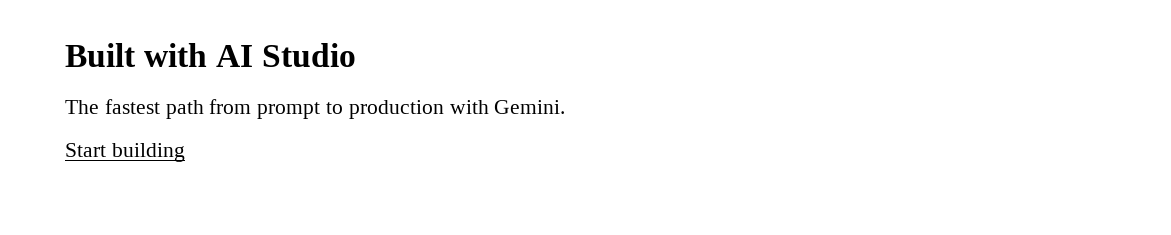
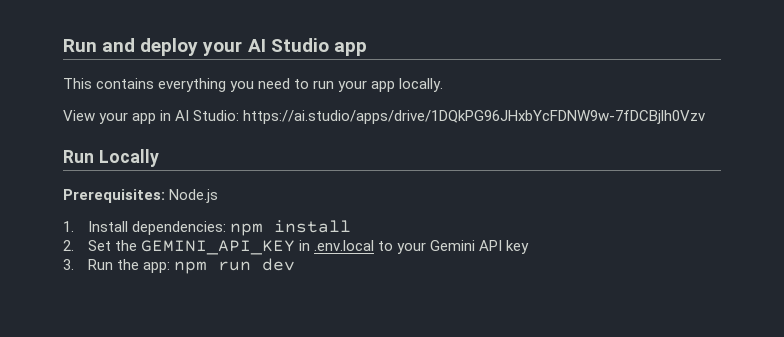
[65,43,357,67] [65,99,566,119] [65,143,185,162] Built with AI Studio // The fastest path from prompt to production with Gemini. // Start building -> [63,38,367,56] [63,78,444,92] [63,110,706,124] [63,149,159,167] [63,189,219,203] [63,220,351,236] [63,240,530,255] [63,258,295,274] Run and deploy your AI Studio app // This contains everything you need to run your app locally. // View your app in AI Studio: https://ai.studio/apps/drive/1DQkPG96JHxbYcFDNW9w-7fDCBjlh0Vzv // Run Locally // Prerequisites: Node.js // 1. Install dependencies: npm install // 2. Set the GEMINI_API_KEY in .env.local to your Gemini API key // 3. Run the app: npm run dev

